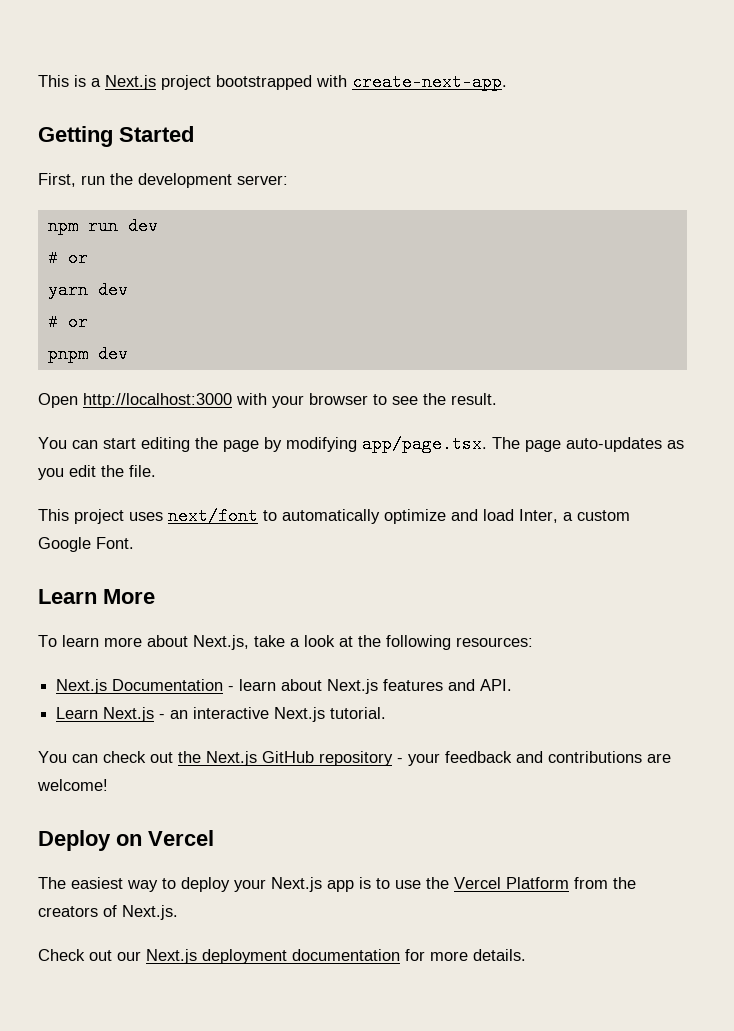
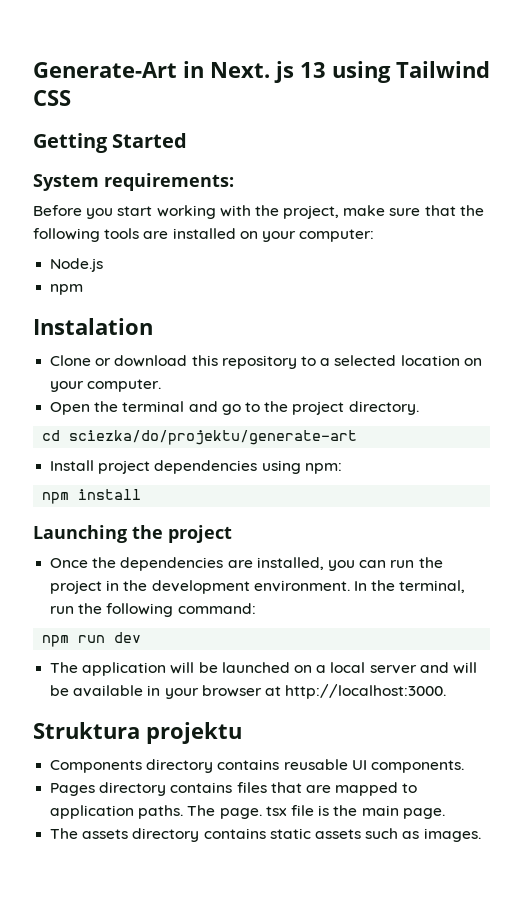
[38,73,507,91] [38,126,194,147] [38,173,288,188] [47,217,158,235] [47,249,88,267] [47,281,128,299] [47,313,88,331] [47,345,128,363] [38,393,497,408] [38,435,684,453] [38,465,156,480] [38,507,630,525] [38,537,134,552] [38,589,155,604] [38,635,533,650] [56,679,513,694] [56,707,387,722] [38,751,671,766] [37,779,108,791] [38,830,214,851] [38,877,636,892] [38,905,178,920] [38,949,526,964] This is a Next.js project bootstrapped with create-next-app. // Getting Started // First, run the development server: // npm run dev // # or // yarn dev // # or // pnpm dev // Open http://localhost:3000 with your browser to see the result. // You can start editing the page by modifying app/page.tsx. The page auto-updates as you edit the file. // This project uses next/font to automatically optimize and load Inter, a custom Google Font. // Learn More // To learn more about Next.js, take a look at the following resources: // Next.js Documentation - learn about Next.js features and API. // Learn Next.js - an interactive Next.js tutorial. // You can check out the Next.js GitHub repository - your feedback and contributions are welcome! // Deploy on Vercel // The easiest way to deploy your Next.js app is to use the Vercel Platform from the creators of Next.js. // Check out our Next.js deployment documentation for more details. -> [33,61,490,83] [33,90,71,106] [33,133,188,153] [33,173,234,191] [33,205,484,219] [33,228,375,242] [50,258,104,272] [50,284,84,295] [33,318,153,335] [50,355,482,369] [50,379,162,392] [50,401,419,415] [42,430,358,445] [50,460,342,474] [42,489,142,504] [33,525,232,543] [50,557,443,571] [50,580,466,594] [50,603,256,617] [42,632,142,647] [50,662,477,676] [50,684,447,699] [33,722,242,744] [50,759,464,773] [50,782,418,796] [50,805,445,819] [50,828,481,842] Generate-Art in Next. js 13 using Tailwind CSS // Getting Started // System requirements: // Before you start working with the project, make sure that the following tools are installed on your computer: // Node.js // npm // Instalation // Clone or download this repository to a selected location on your computer. // Open the terminal and go to the project directory. // cd sciezka/do/projektu/generate-art // Install project dependencies using npm: // npm install // Launching the project // Once the dependencies are installed, you can run the project in the development environment. In the terminal, run the following command: // npm run dev // The application will be launched on a local server and will be available in your browser at http://localhost:3000. // Struktura projektu // Components directory contains reusable UI components. // Pages directory contains files that are mapped to application paths. The page. tsx file is the main page. // The assets directory contains static assets such as images.

